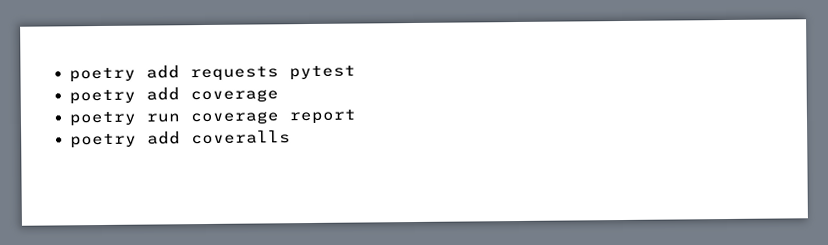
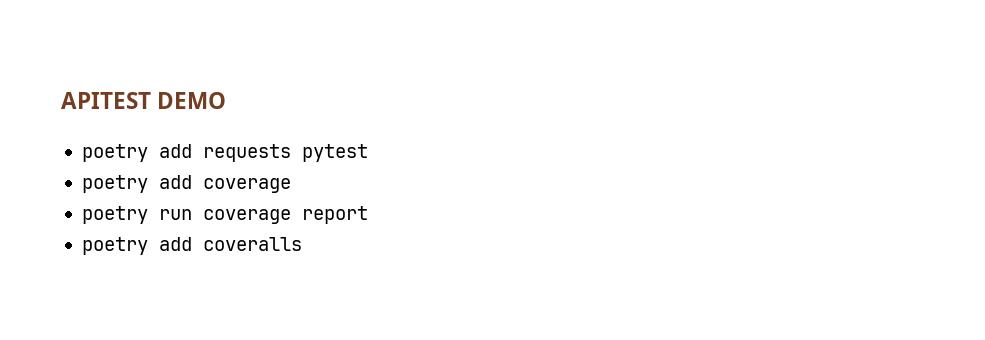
(68, 75) none -> [61,92,227,109] APITEST DEMO //

